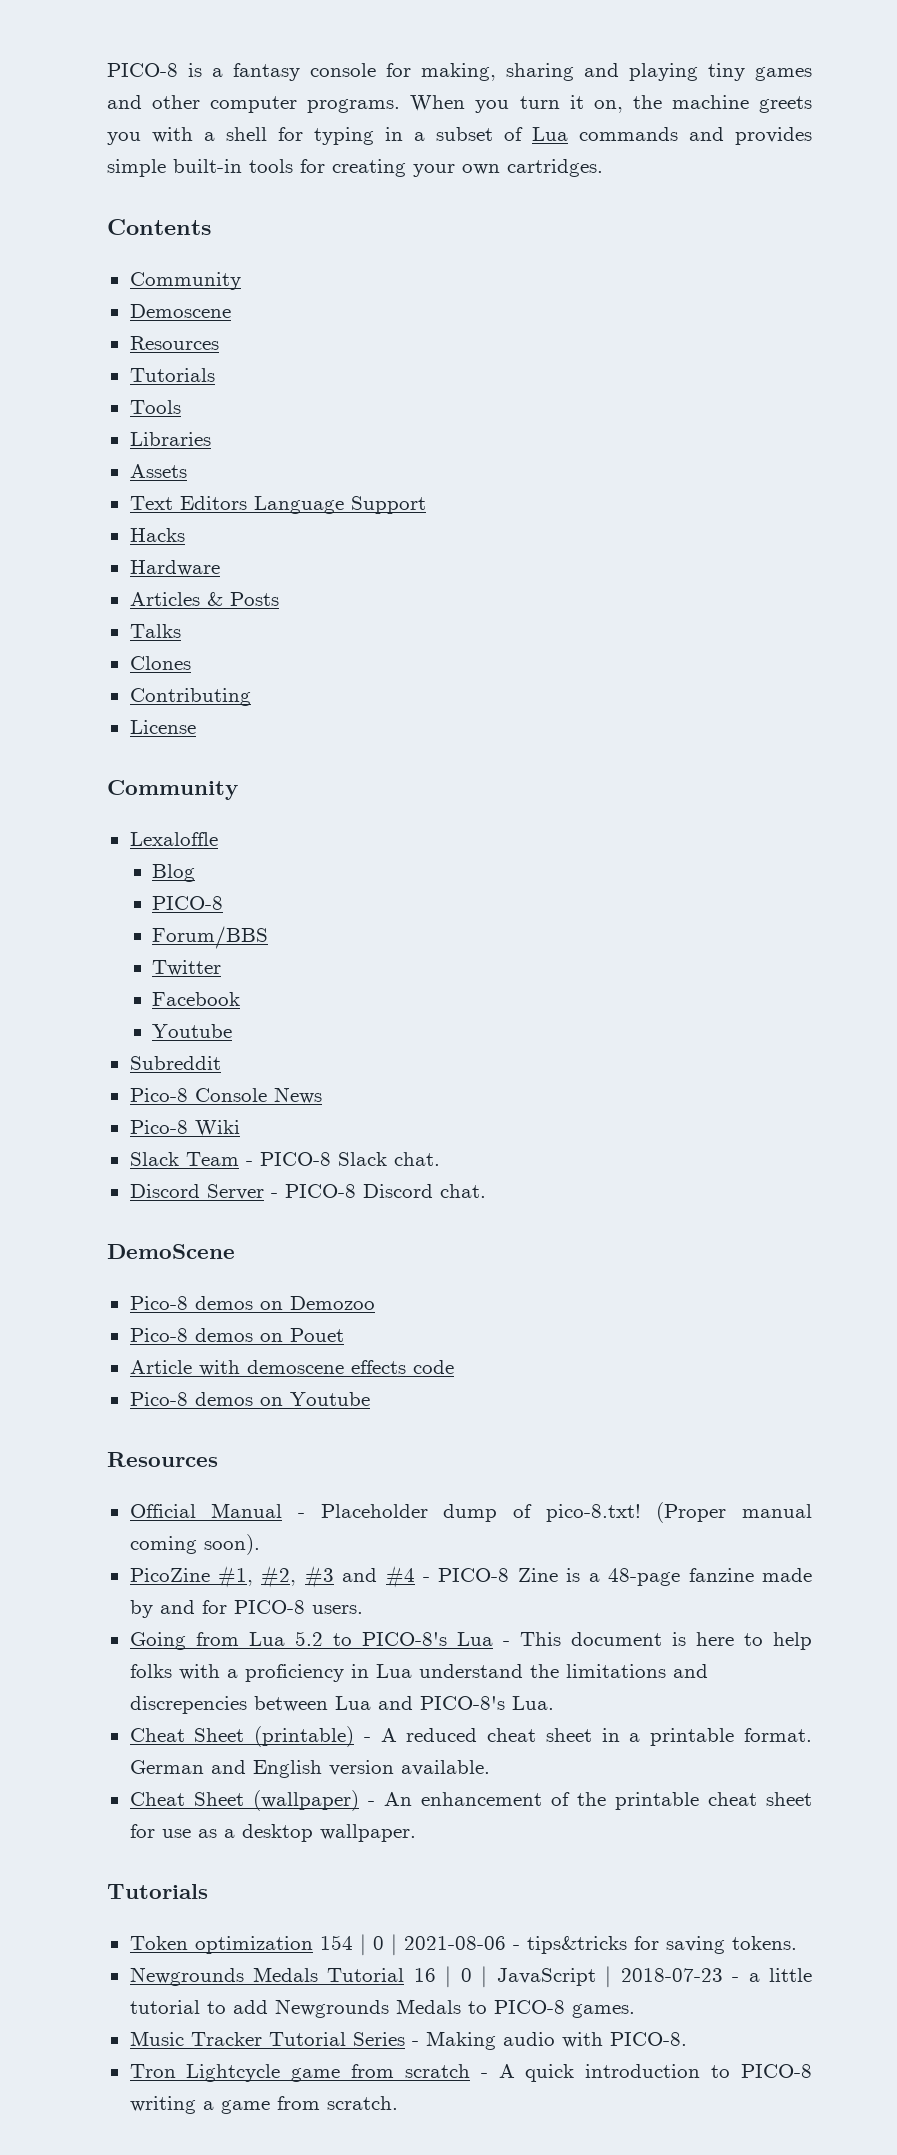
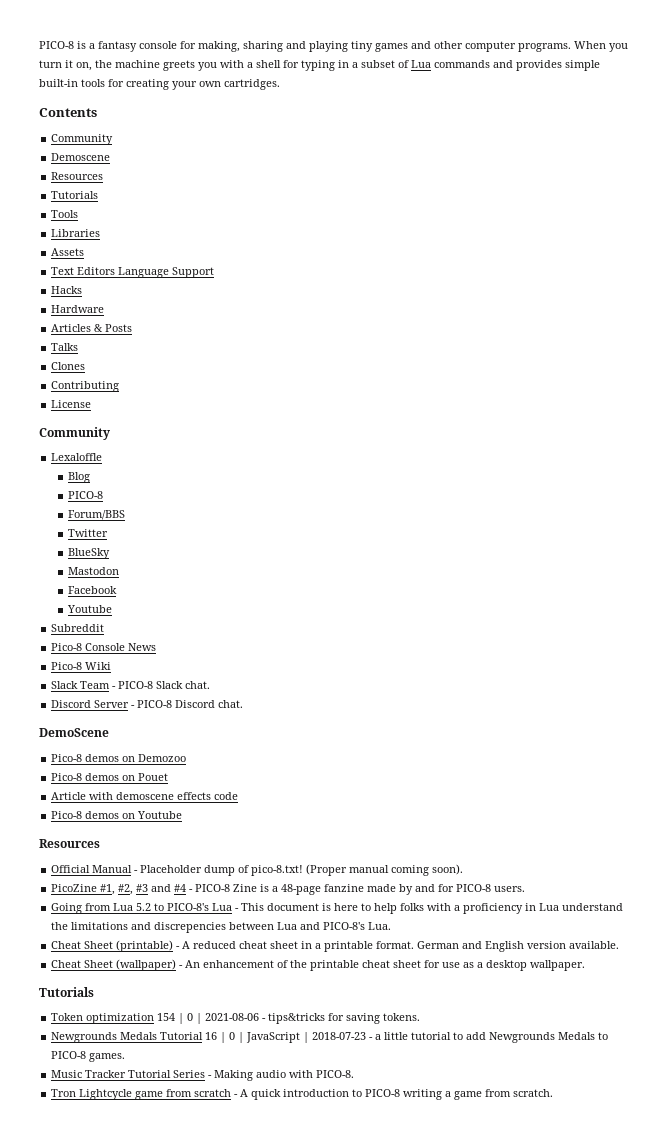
(222, 968) none -> [68,548,111,559] [68,567,120,575] // BlueSky // Mastodon

